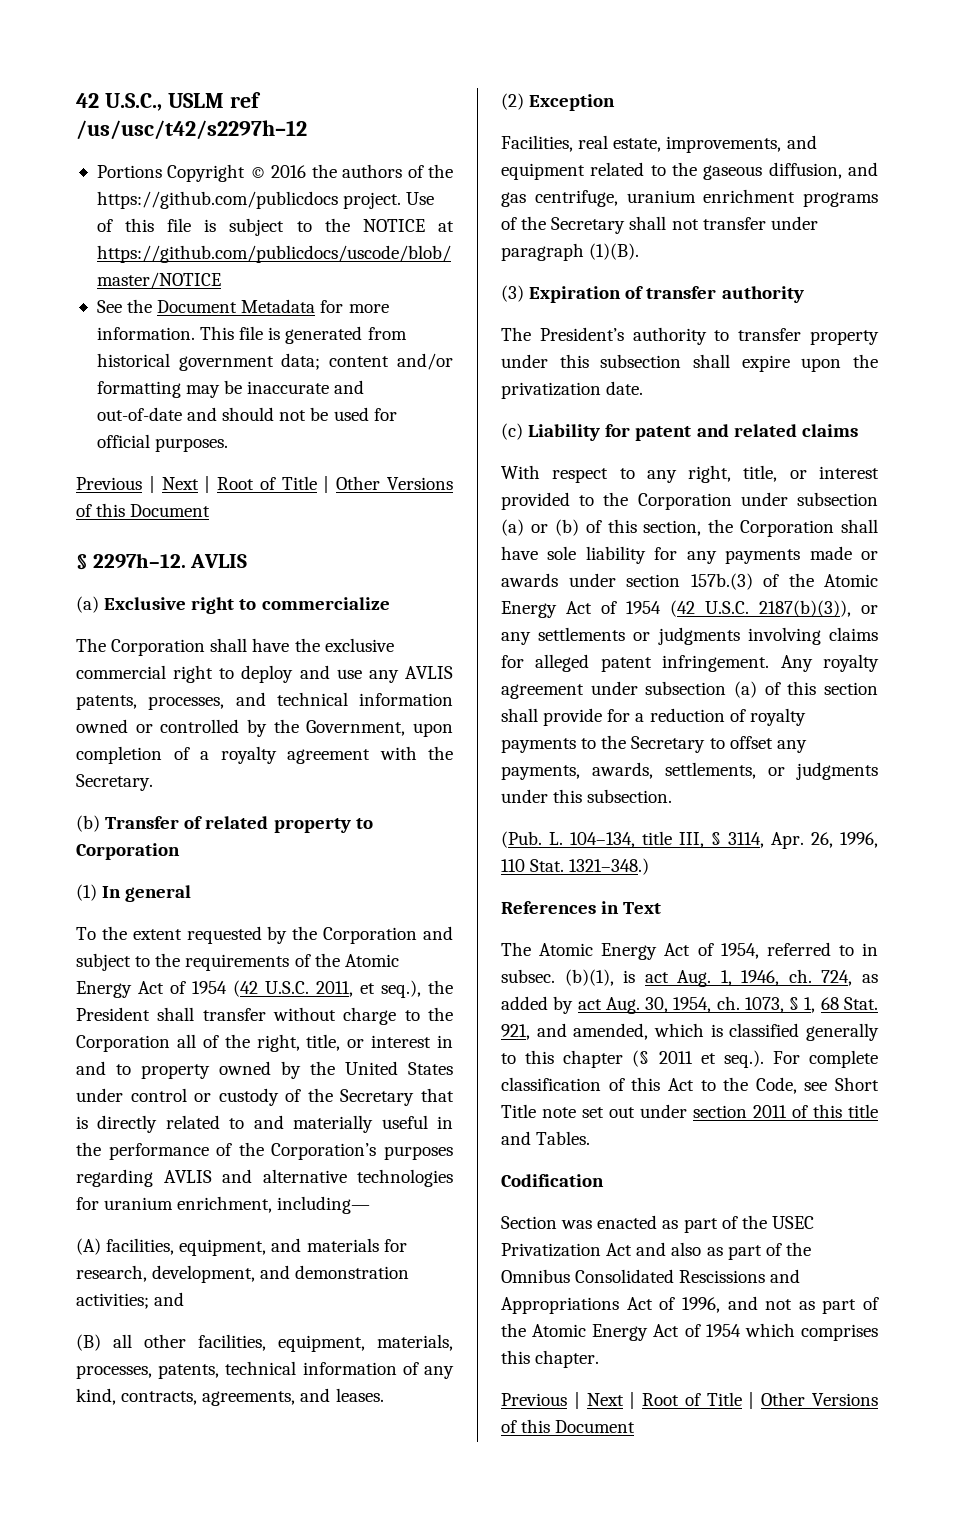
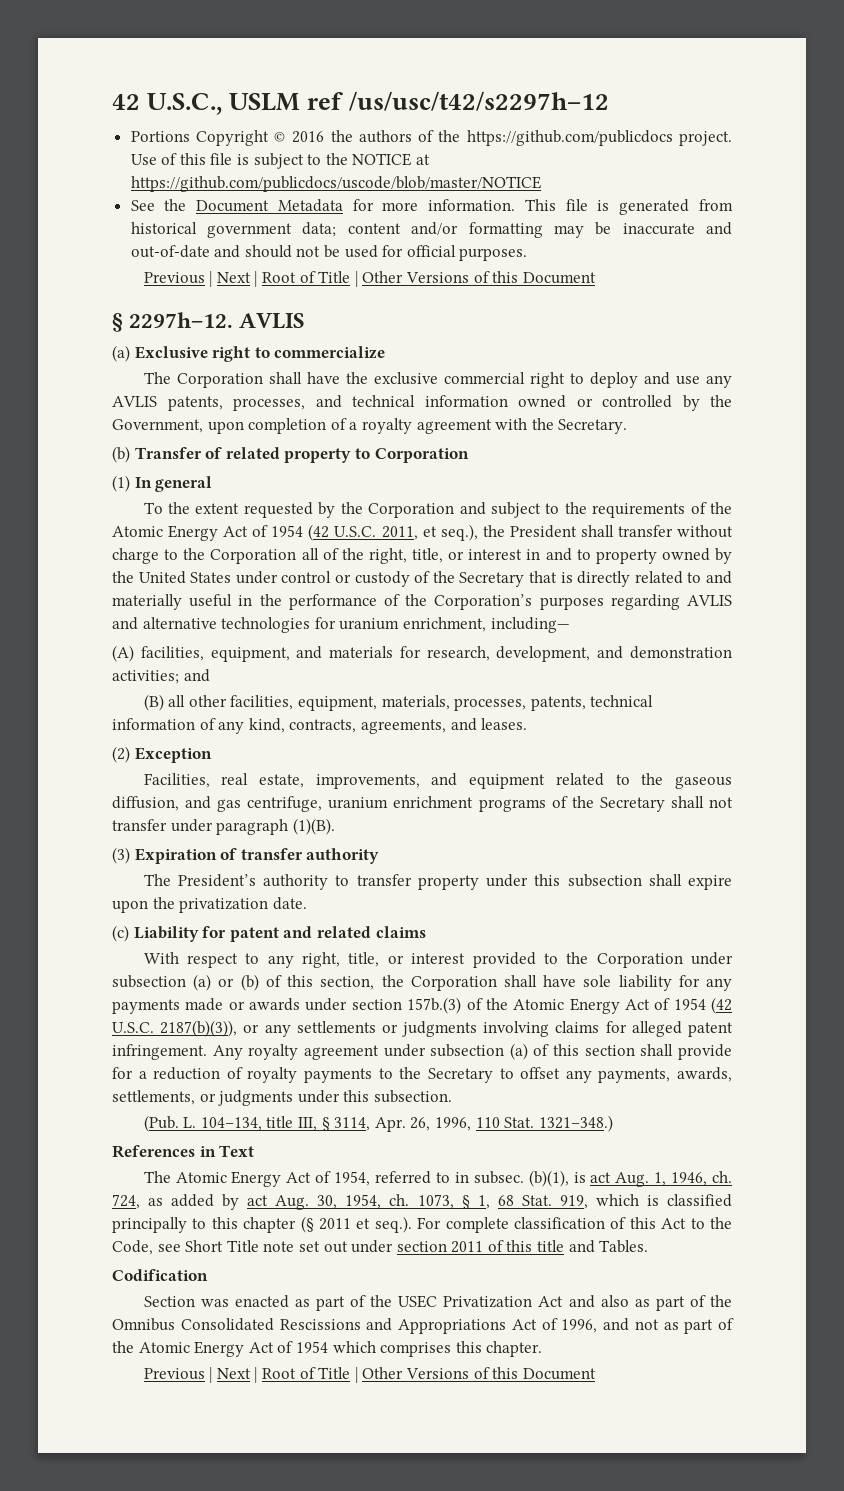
[501,1023,649,1040] 921, and amended, -> [559,1195,588,1209] 919,
[806,1023,879,1041] generally -> [112,1217,187,1233] principally

